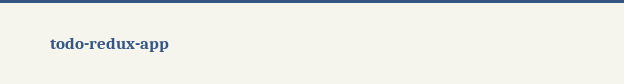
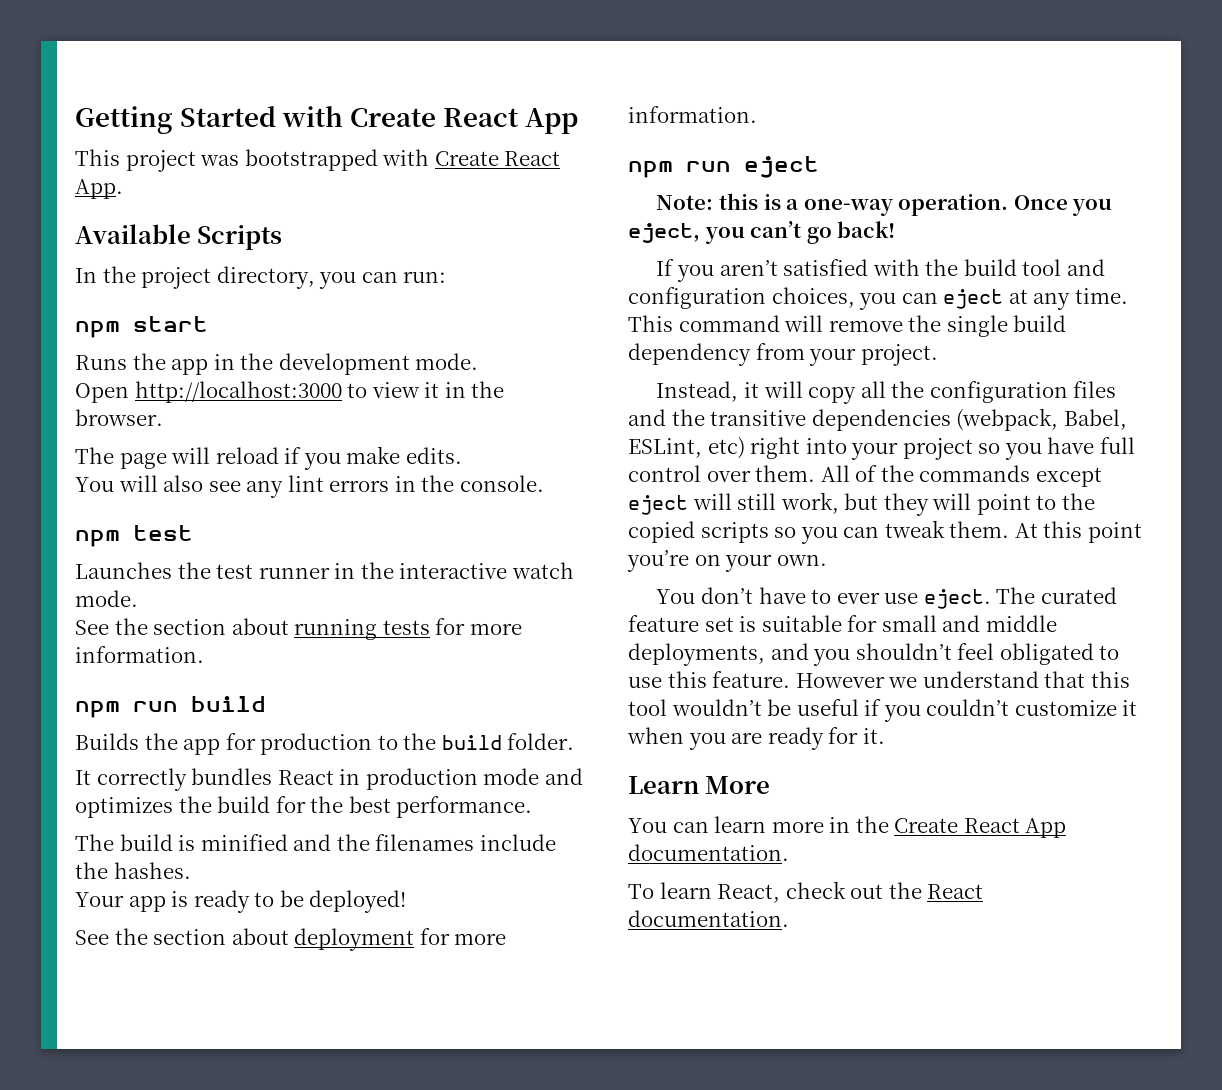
[50,37,169,52] todo-redux-app -> [75,106,579,134] [75,149,561,172] [75,179,123,199] [75,224,283,250] [75,266,447,289] [75,316,208,338] [75,353,479,375] [75,381,505,403] [75,409,163,426] [75,446,462,470] [75,475,544,498] [75,525,193,547] [75,562,574,579] [75,590,138,607] [75,618,522,640] [75,646,204,663] [75,696,266,718] [75,733,575,755] [75,768,583,791] [75,796,533,818] [75,834,556,851] [75,862,191,879] [75,890,407,913] [75,928,507,951] [628,106,757,123] [628,156,819,178] [656,193,1113,216] [628,221,896,244] [656,259,1105,282] [628,287,1128,310] [628,315,1067,337] [628,343,938,366] [656,381,1117,404] [628,408,1127,431] [628,437,1135,460] [628,465,1102,487] [628,492,1095,516] [628,520,1142,544] [627,550,827,572] [656,587,1117,609] [628,615,1057,632] [628,643,1120,666] [628,671,1130,688] [628,699,1138,722] [627,727,885,750] [628,776,771,794] [628,816,1067,838] [628,844,789,861] [628,881,984,903] [628,910,789,927] Getting Started with Create React App // This project was bootstrapped with Create React App. // Available Scripts // In the project directory, you can run: // npm start // Runs the app in the development mode. // Open http://localhost:3000 to view it in the browser. // The page will reload if you make edits. // You will also see any lint errors in the console. // npm test // Launches the test runner in the interactive watch mode. // See the section about running tests for more information. // npm run build // Builds the app for production to the build folder. // It correctly bundles React in production mode and optimizes the build for the best performance. // The build is minified and the filenames include the hashes. // Your app is ready to be deployed! // See the section about deployment for more information. // npm run eject // Note: this is a one-way operation. Once you eject, you can’t go back! // If you aren’t satisfied with the build tool and configuration choices, you can eject at any time. This command will remove the single build dependency from your project. // Instead, it will copy all the configuration files and the transitive dependencies (webpack, Babel, ESLint, etc) right into your project so you have full control over them. All of the commands except eject will still work, but they will point to the copied scripts so you can tweak them. At this point you’re on your own. // You don’t have to ever use eject. The curated feature set is suitable for small and middle deployments, and you shouldn’t feel obligated to use this feature. However we understand that this tool wouldn’t be useful if you couldn’t customize it when you are ready for it. // Learn More // You can learn more in the Create React App documentation. // To learn React, check out the React documentation.

